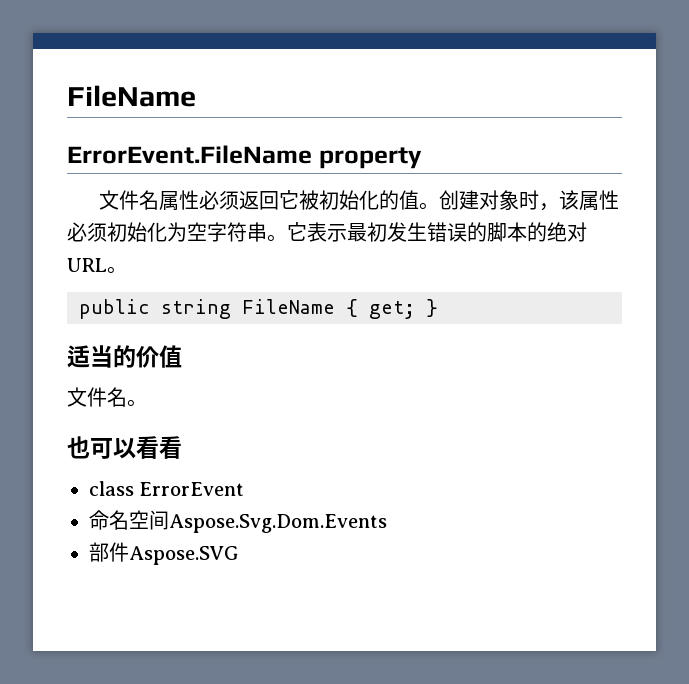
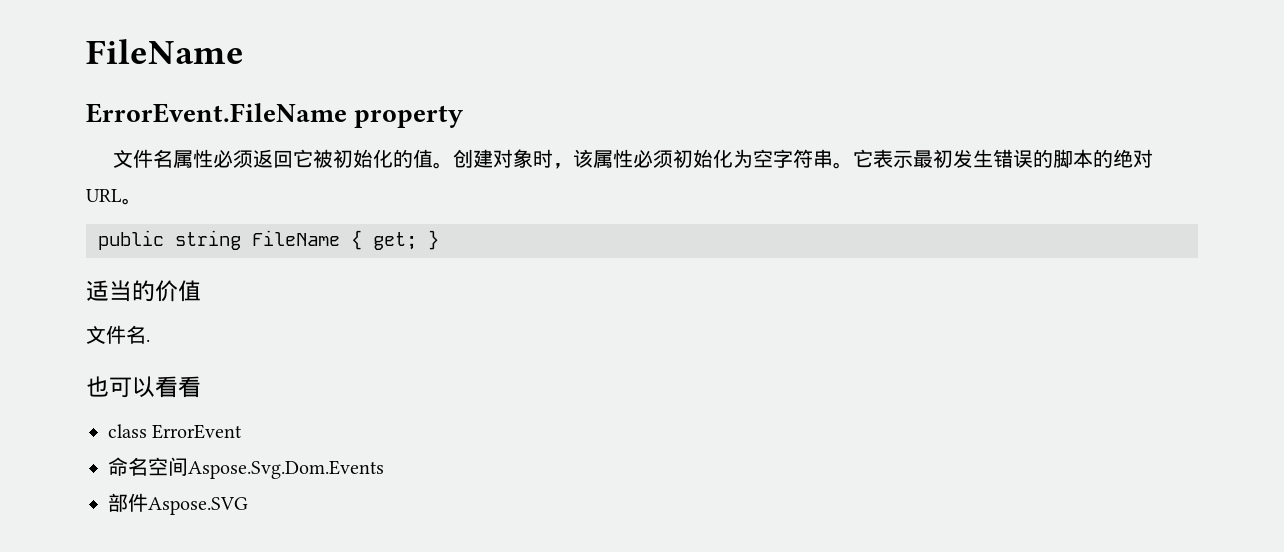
[127,399,147,407] 。 -> [146,339,150,342] .

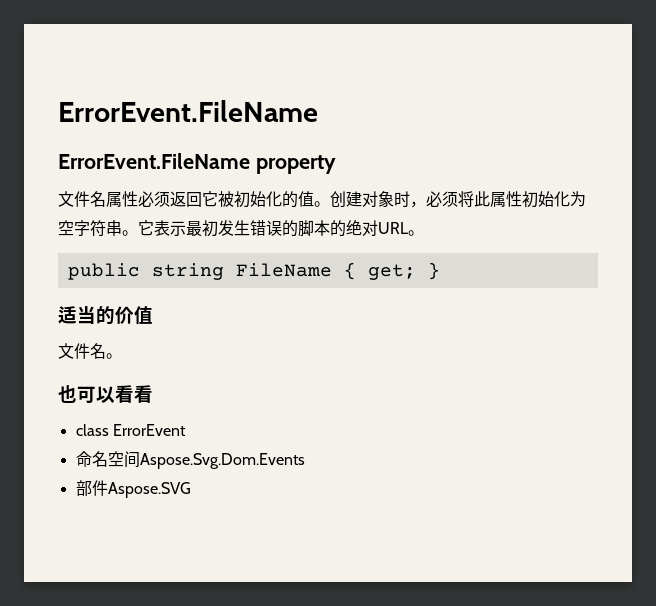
[86,39,244,64] FileName -> [58,100,318,122] ErrorEvent.FileName
[572,149,673,168] 该属性必须 -> [426,191,522,207] 必须将此属性
[146,339,150,342] . -> [106,353,122,359] 。

